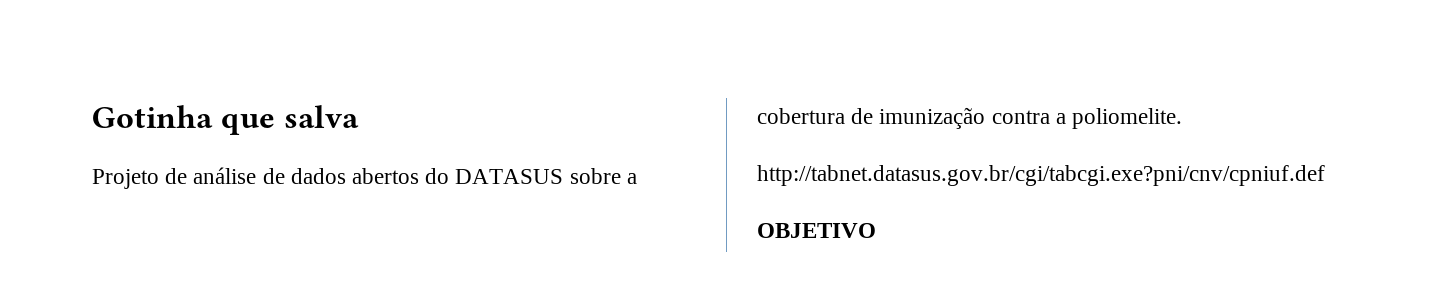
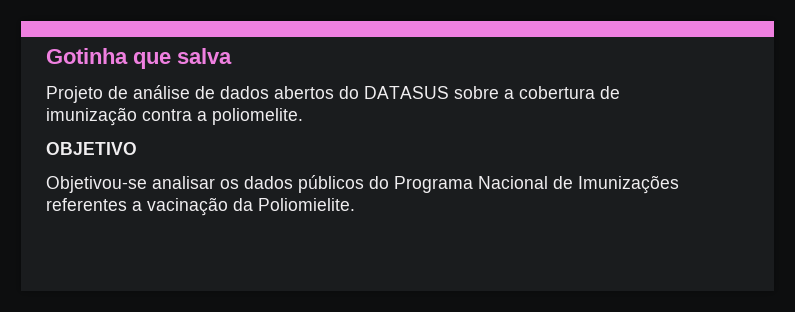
[757,165,1325,186] [757,223,876,238] http://tabnet.datasus.gov.br/cgi/tabcgi.exe?pni/cnv/cpniuf.def // OBJETIVO -> [46,142,137,155] [46,175,679,194] [46,197,355,216] OBJETIVO // Objetivou-se analisar os dados públicos do Programa Nacional de Imunizações referentes a vacinação da Poliomielite.

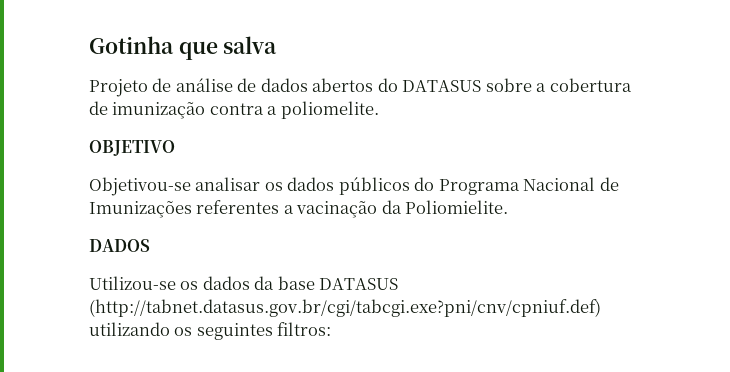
(355, 204) none -> [89,239,150,252] [89,276,399,290] [89,299,601,317] [89,322,332,340] // DADOS // Utilizou-se os dados da base DATASUS (http://tabnet.datasus.gov.br/cgi/tabcgi.exe?pni/cnv/cpniuf.def) utilizando os seguintes filtros:

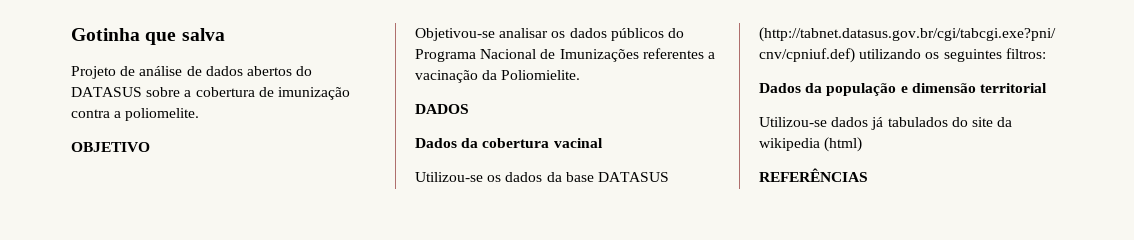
(150, 245) none -> [415,138,603,148] // Dados da cobertura vacinal
(332, 329) none -> [759,83,1047,96] [759,117,1013,130] [759,137,863,152] [759,168,868,182] // Dados da população e dimensão territorial // Utilizou-se dados já tabulados do site da wikipedia (html) // REFERÊNCIAS

